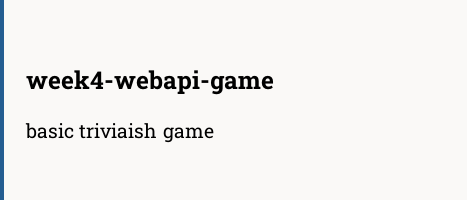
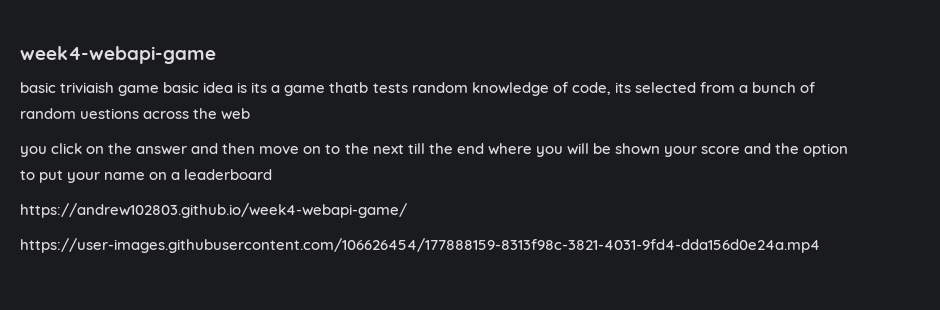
(214, 135) none -> [163,82,815,96] [20,108,251,120] [20,143,849,157] [20,169,273,183] [20,203,407,218] [20,238,820,253] basic idea is its a game thatb tests random knowledge of code, its selected from a bunch of random uestions across the web // you click on the answer and then move on to the next till the end where you will be shown your score and the option to put your name on a leaderboard // https://andrew102803.github.io/week4-webapi-game/ // https://user-images.githubusercontent.com/106626454/177888159-8313f98c-3821-4031-9fd4-dda156d0e24a.mp4

